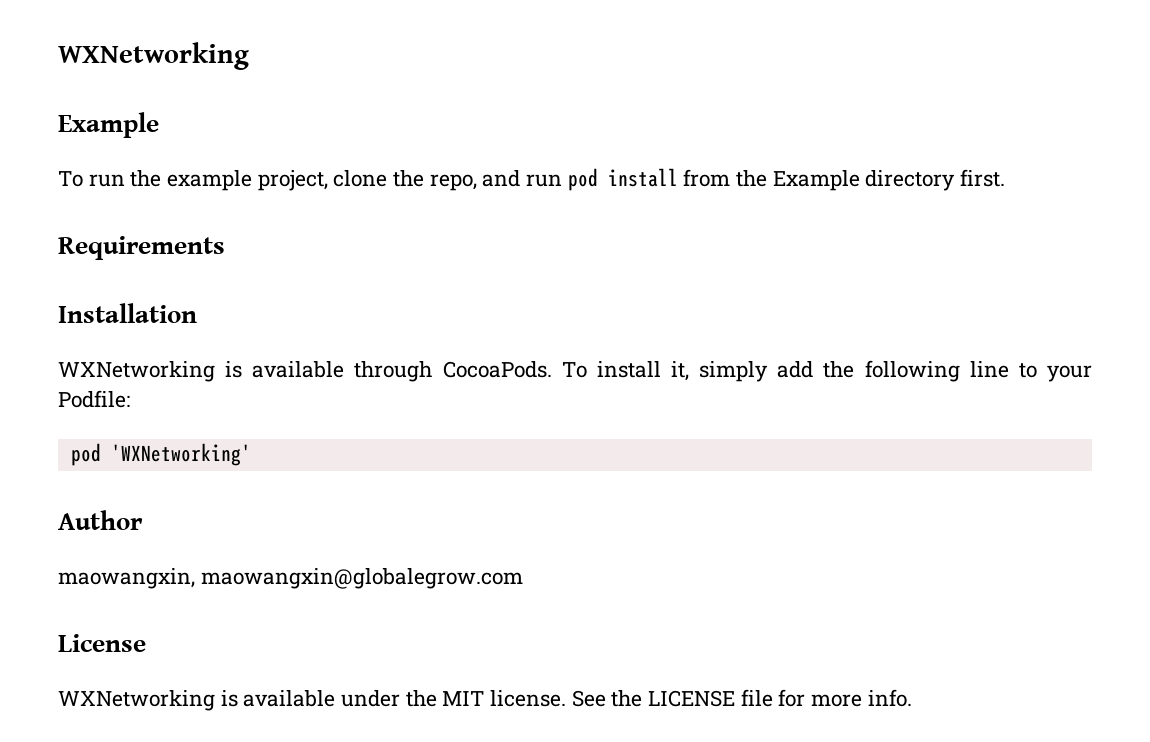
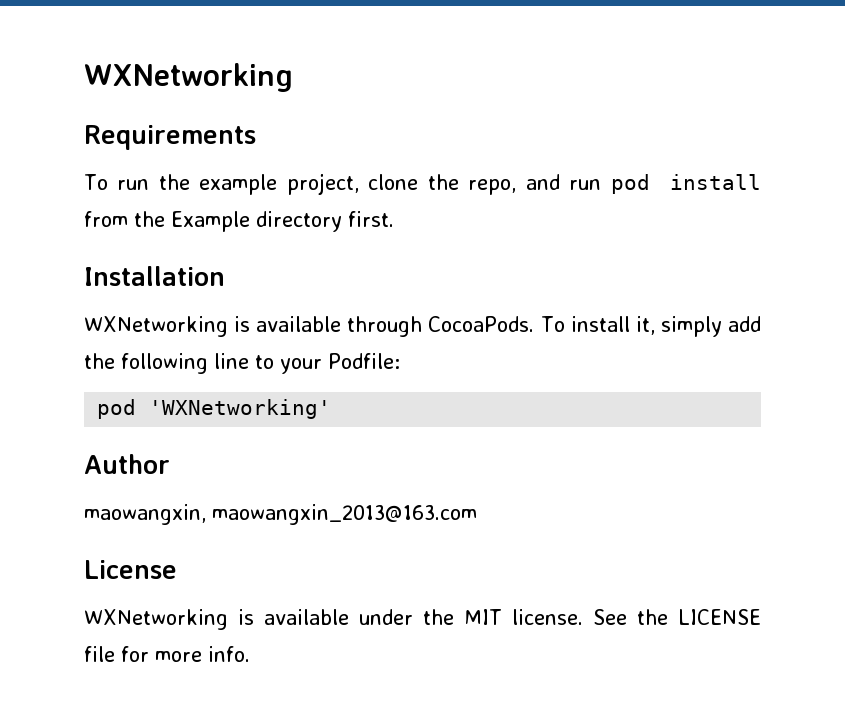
[58,112,159,138] Example -> [84,125,256,150] Requirements
[58,236,225,260] // Requirements -> (394, 219) none
[200,568,523,589] maowangxin@globalegrow.com -> [212,504,477,525] maowangxin_2013@163.com

